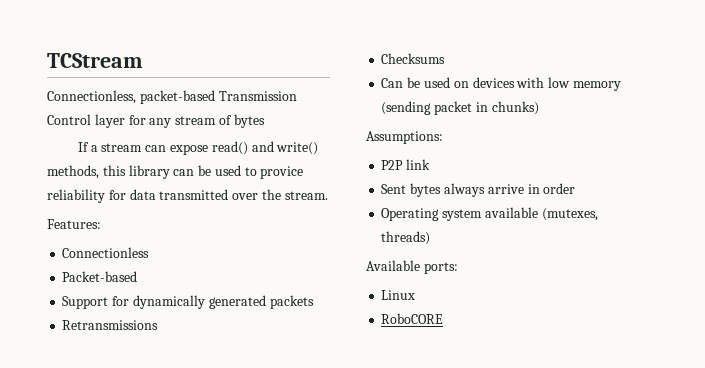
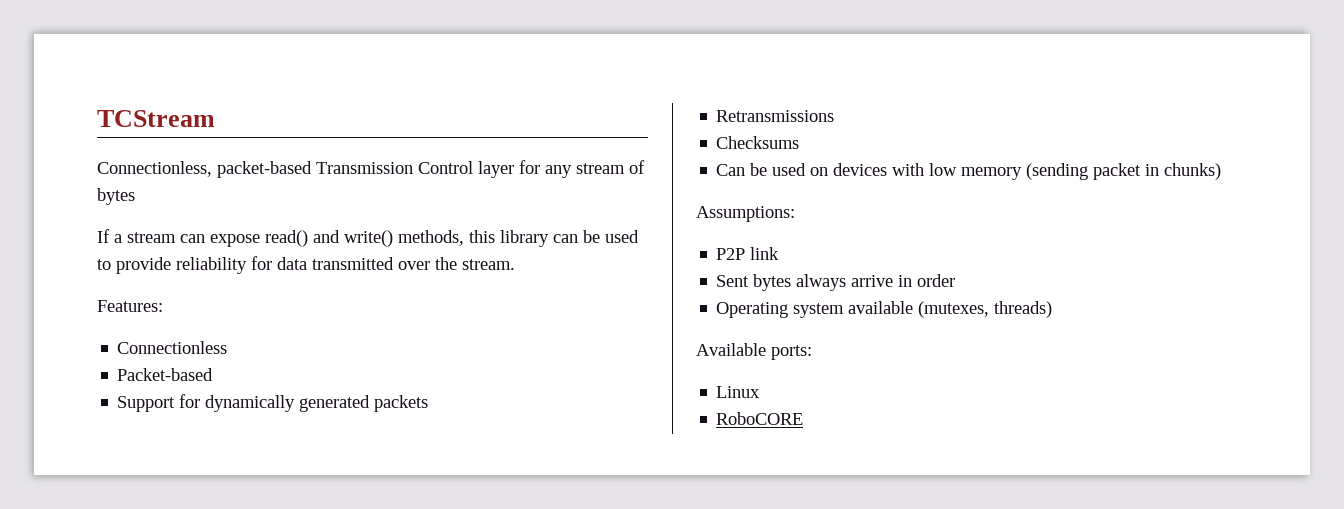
[260,166,304,179] provice -> [116,257,171,274] provide

